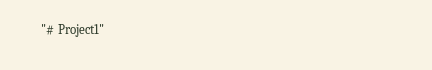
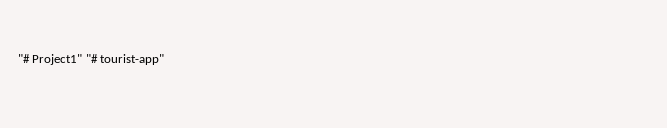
(104, 30) none -> [85,54,165,65] "# tourist-app"

